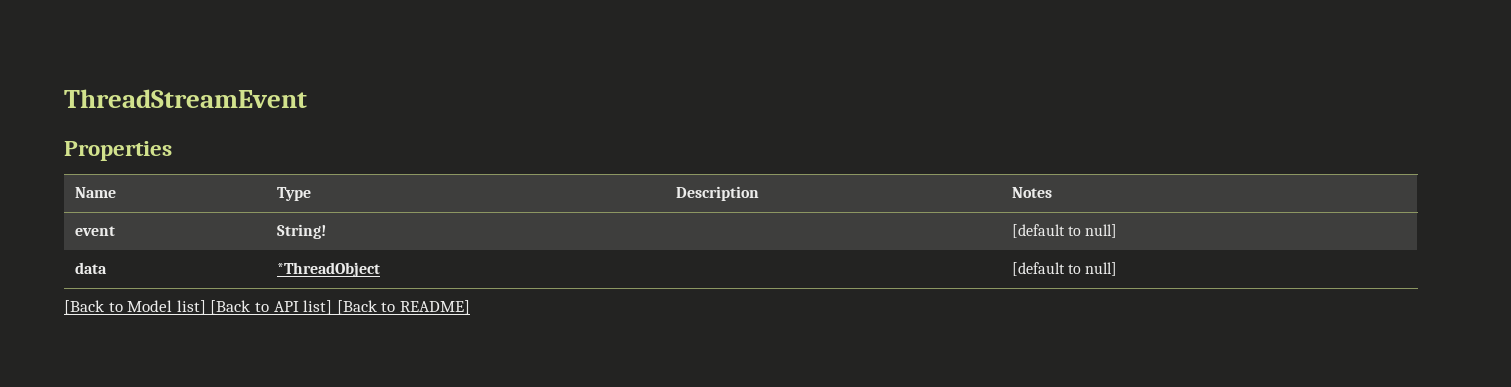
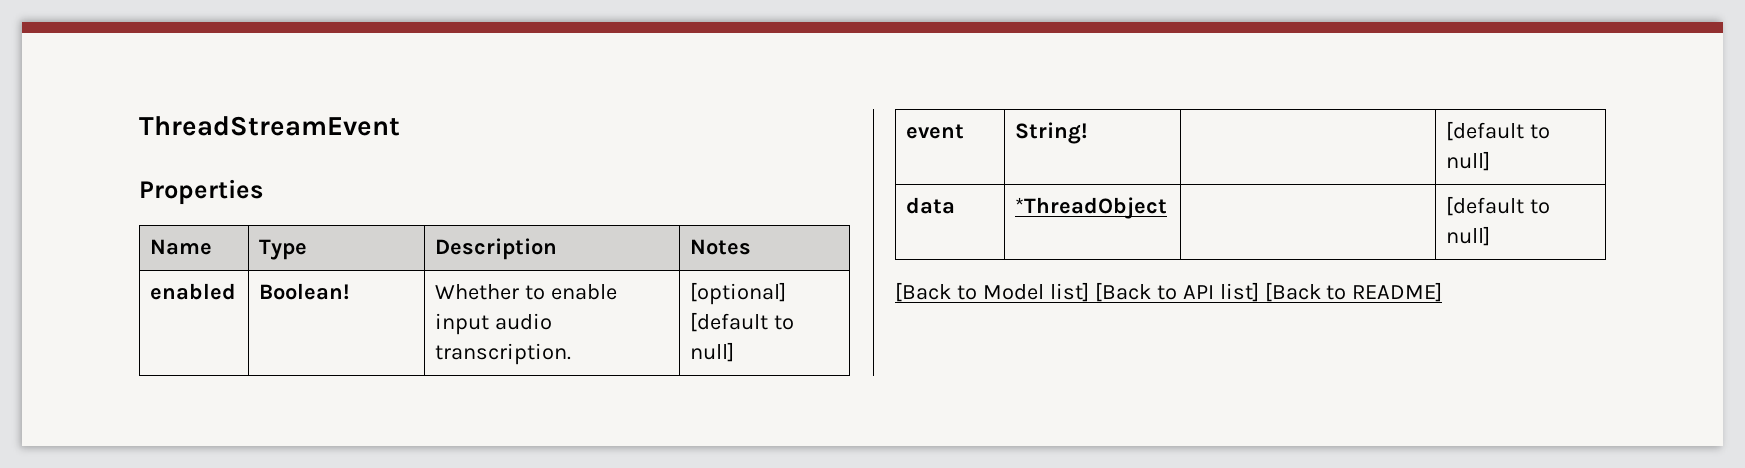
(1052, 192) none -> [150,283,237,300] [259,283,350,300] [435,284,618,300] [435,313,553,335] [435,343,572,365] [690,282,787,305] [690,312,795,332] [690,342,735,362] // enabled | Boolean! | Whether to enable input audio transcription. | [optional] [default to null]

